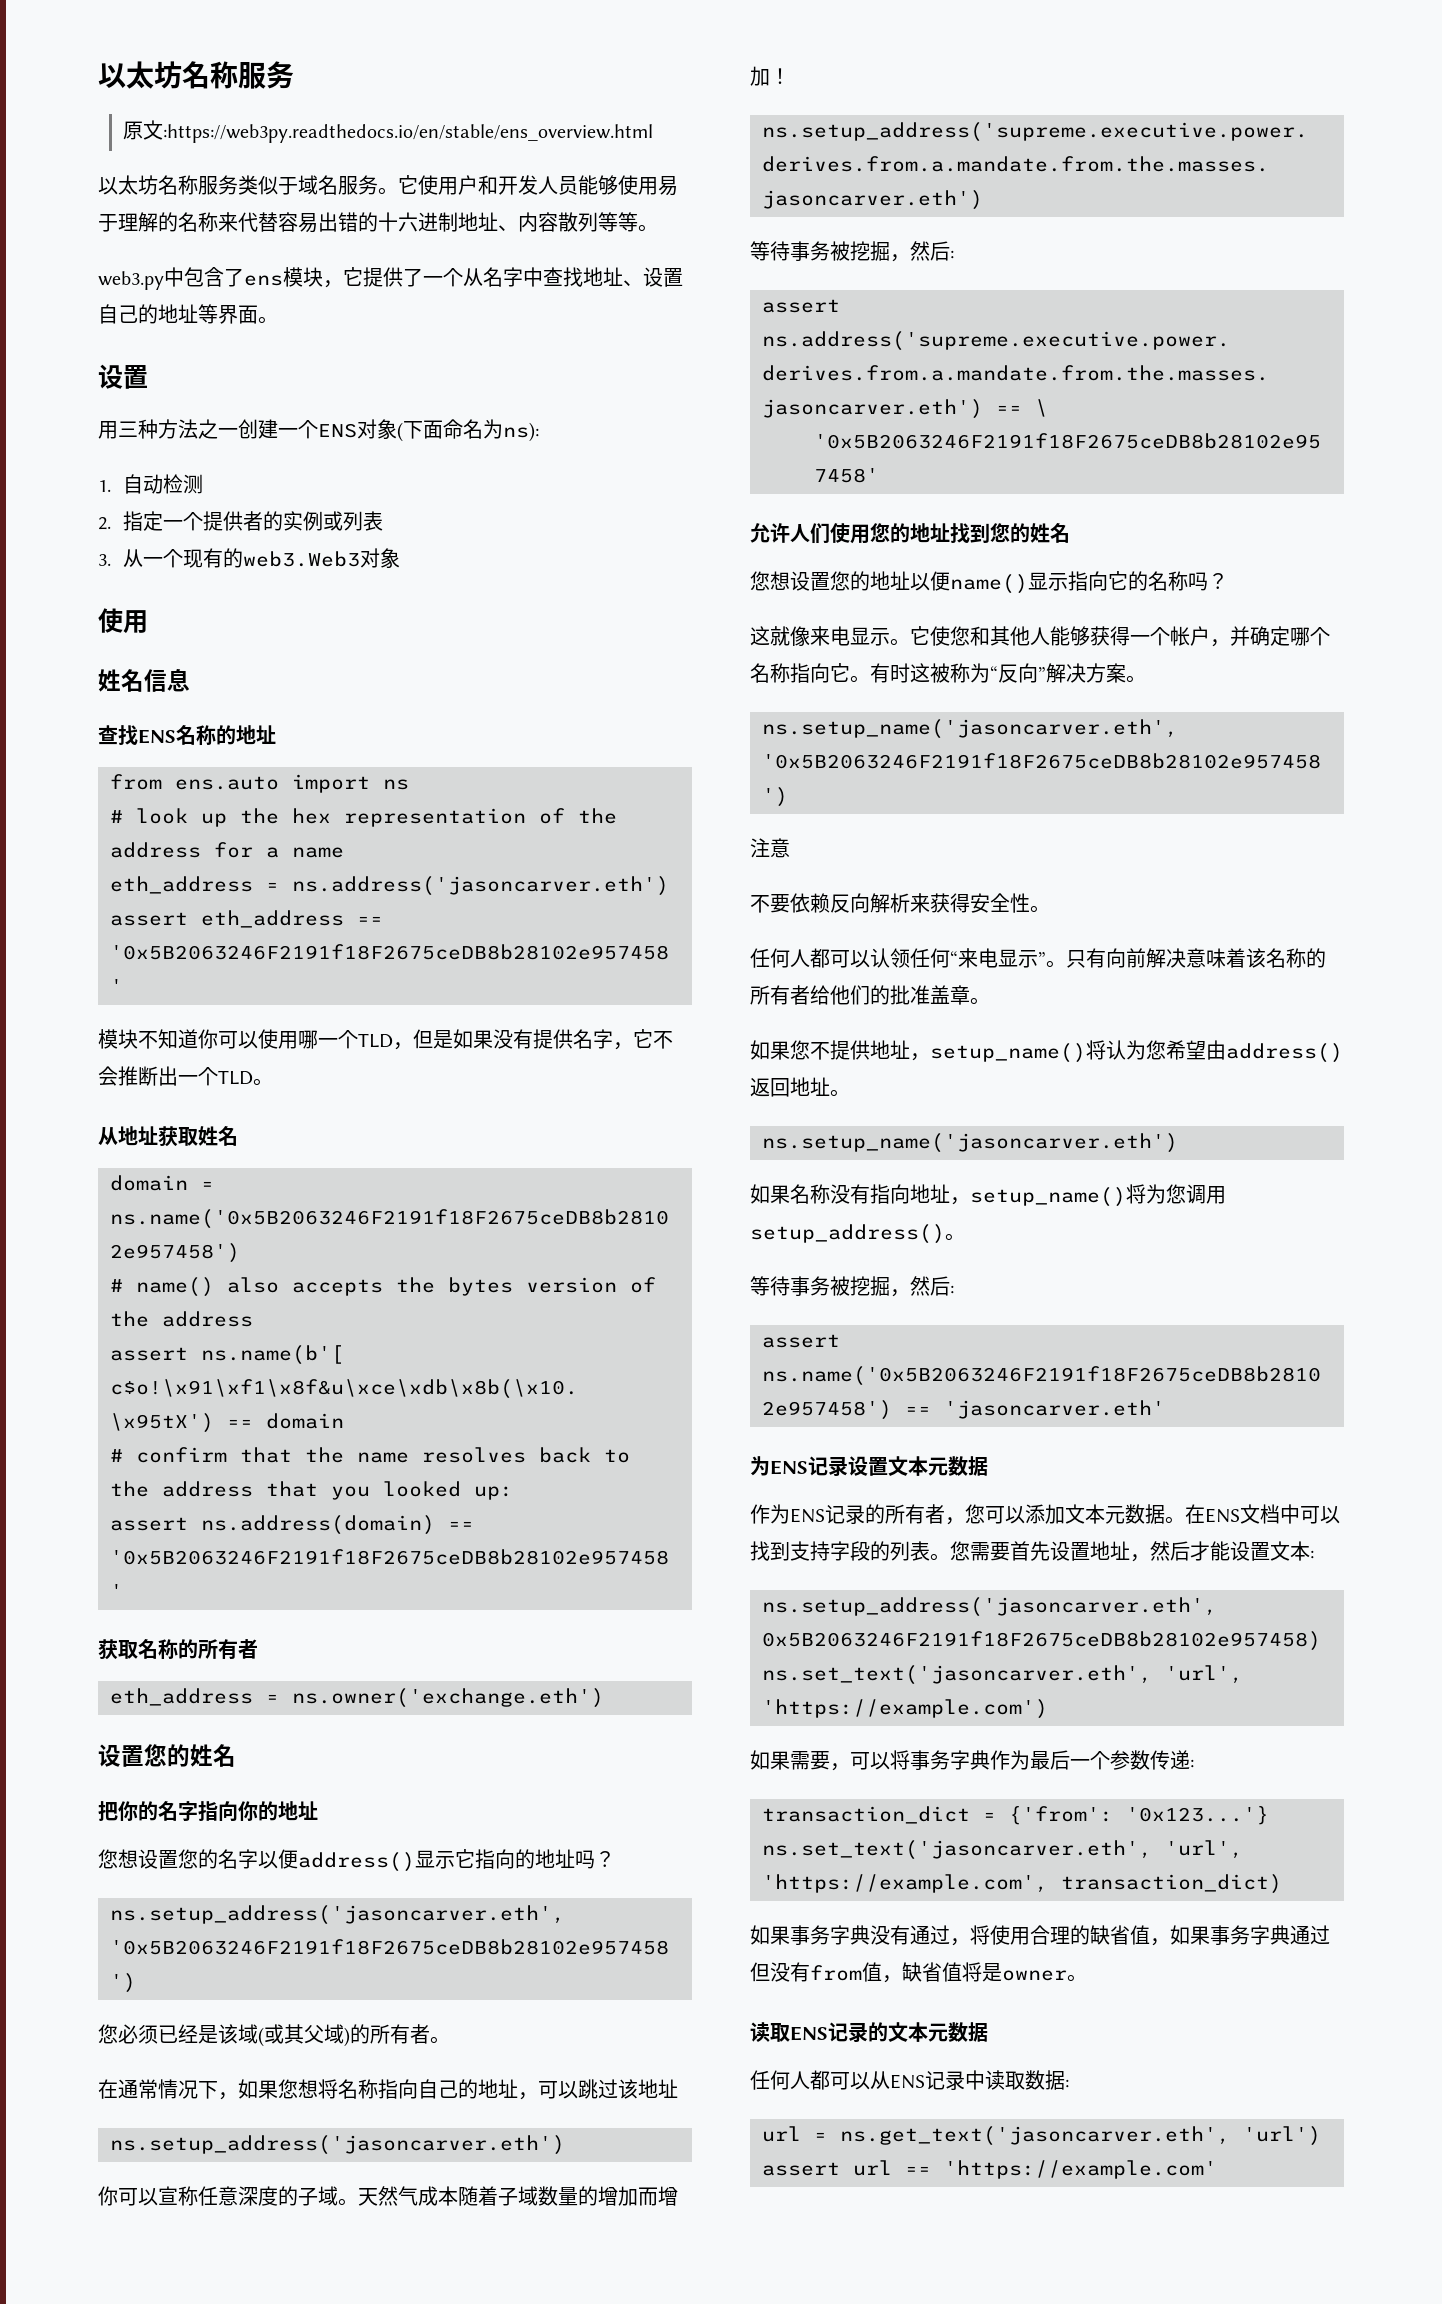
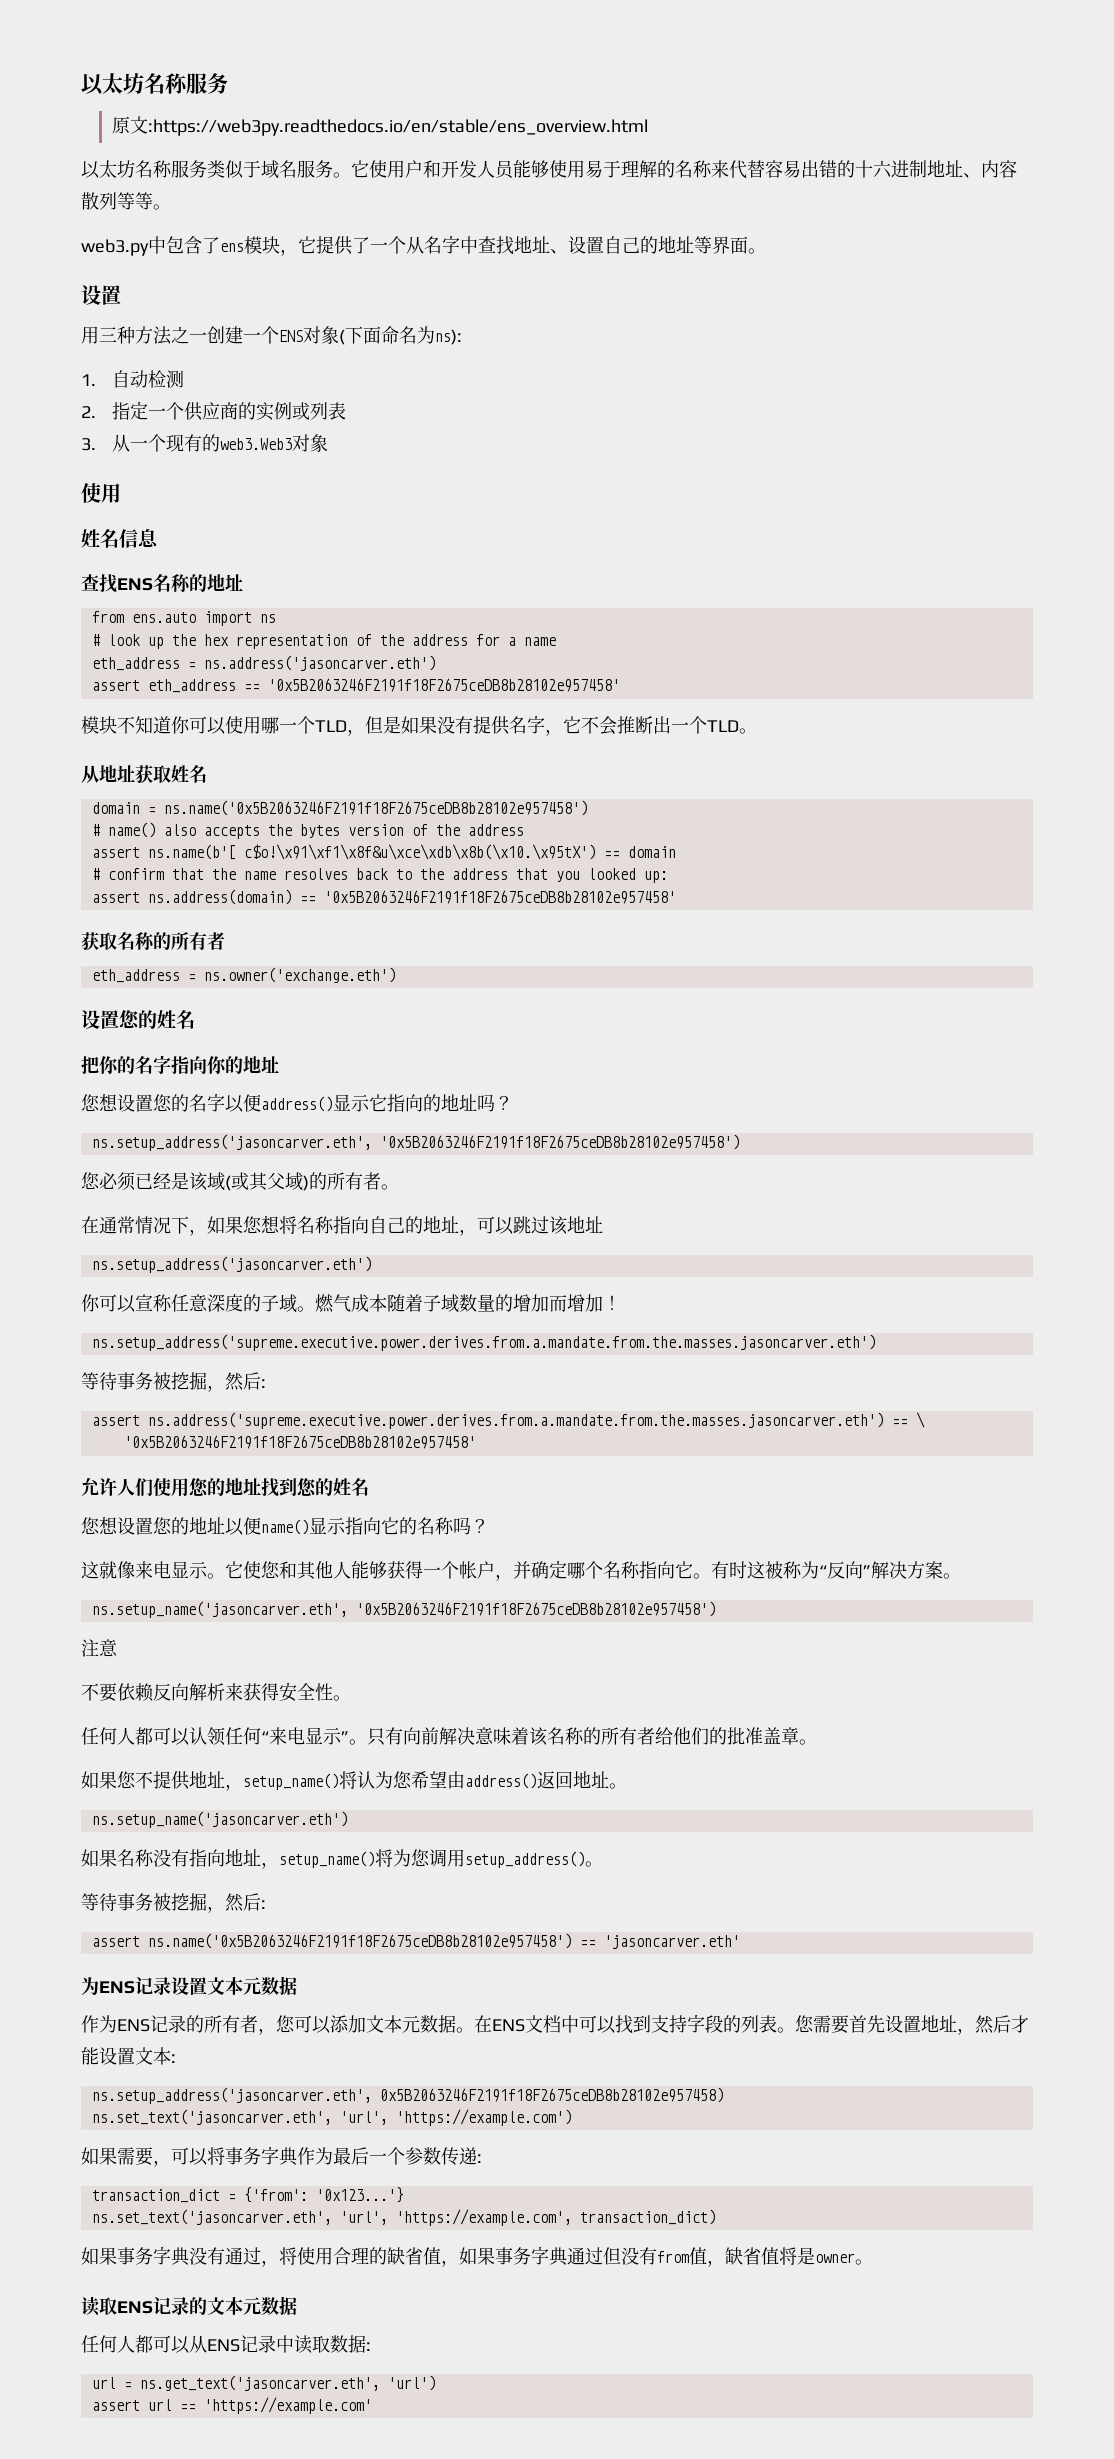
[203,511,264,531] 提供者 -> [183,402,238,421] 供应商
[358,2186,398,2206] 天然 -> [315,1294,334,1313] 燃

